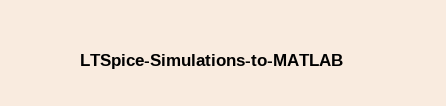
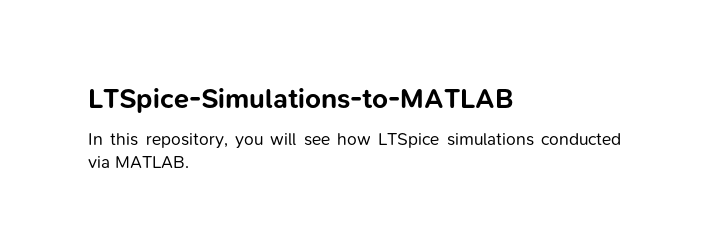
(343, 61) none -> [88,133,621,149] [88,156,189,169] // In this repository, you will see how LTSpice simulations conducted via MATLAB.

